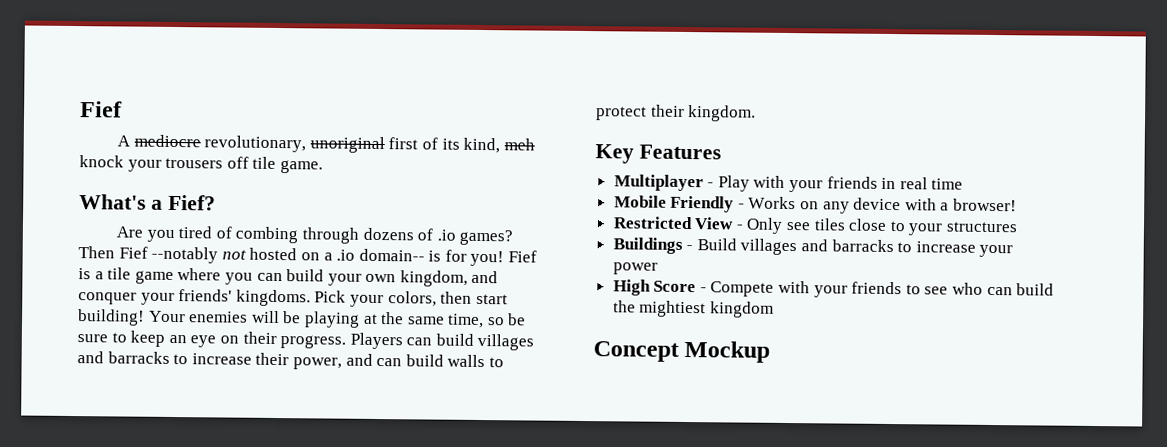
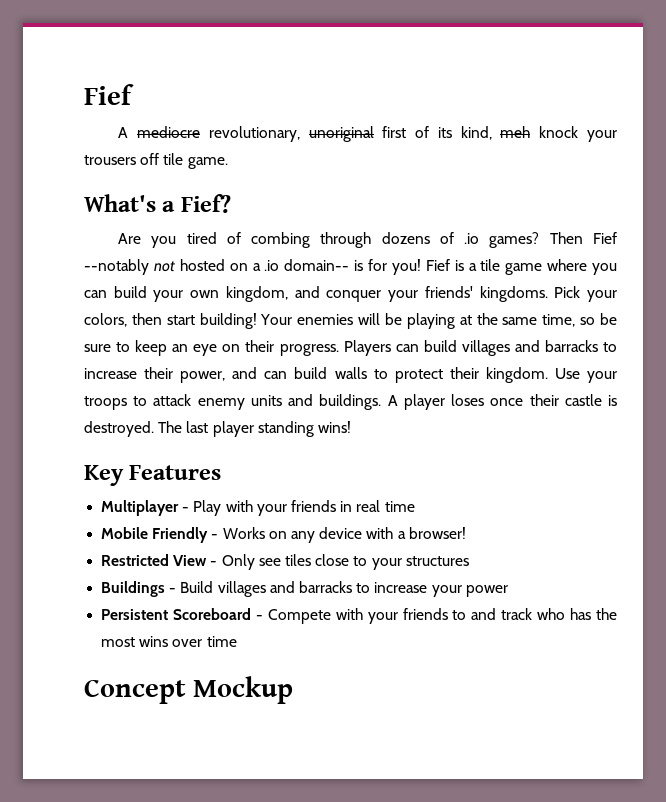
(757, 113) none -> [554,368,617,383] [84,394,617,410] [84,421,351,437] Use your troops to attack enemy units and buildings. A player loses once their castle is destroyed. The last player standing wins!
[612,279,697,296] High Score -> [101,608,251,620] Persistent Scoreboard
[924,282,1055,296] [612,300,774,318] see who can build the mightiest kingdom -> [471,608,618,620] [101,636,237,647] and track who has the most wins over time

